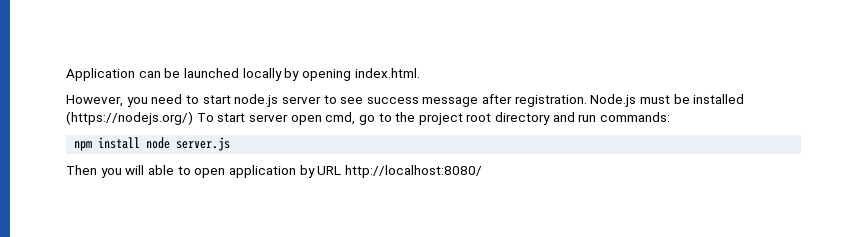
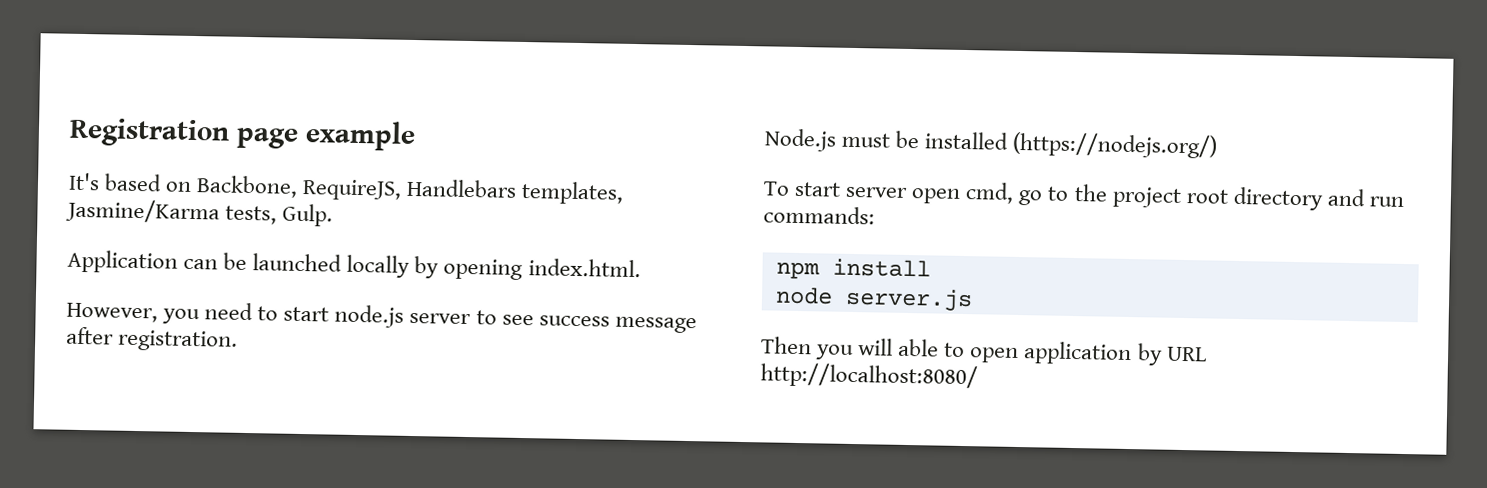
(66, 74) none -> [69,117,416,152] [68,172,625,205] [65,198,334,227] Registration page example // It's based on Backbone, RequireJS, Handlebars templates, Jasmine/Karma tests, Gulp. //
(587, 101) none -> (239, 340) //
(193, 118) none -> (1219, 145) //
(141, 143) none -> (931, 268) //

